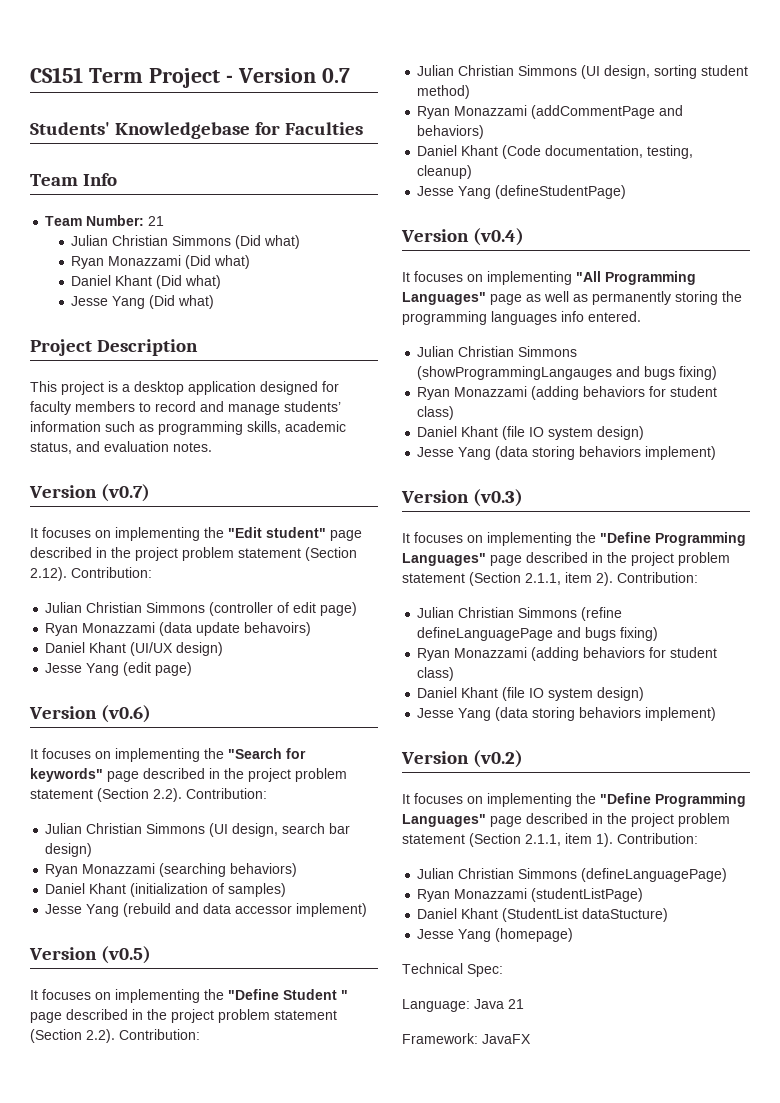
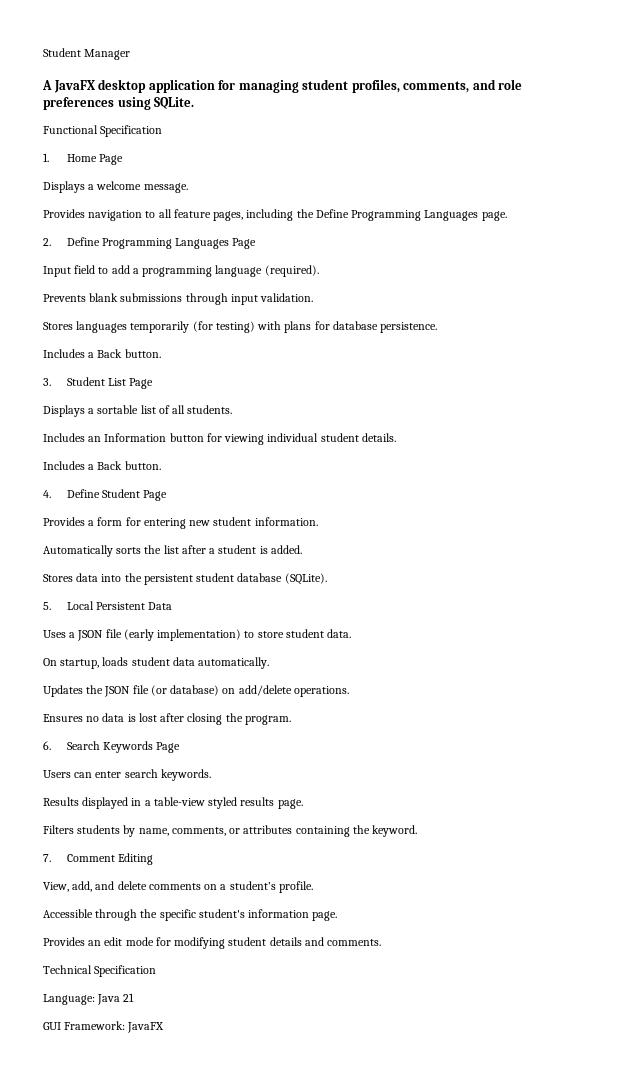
[30,67,350,88] [30,122,364,139] [30,173,118,186] [45,215,165,226] [71,235,301,249] [71,255,251,269] [71,275,222,289] [71,295,215,309] [30,339,199,356] [30,381,339,395] [30,401,341,415] [30,421,346,435] [30,441,212,454] [29,484,151,502] [30,527,362,541] [30,547,357,561] [30,567,152,581] [45,602,358,616] [45,622,312,636] [45,642,224,656] [45,662,193,676] [29,705,152,723] [30,748,306,762] [30,768,347,782] [30,788,267,802] [45,823,351,837] [45,843,93,857] [45,863,298,877] [45,883,287,897] [45,903,368,917] [29,946,152,964] [30,989,348,1003] [30,1009,337,1023] [30,1029,200,1043] [417,65,749,79] [417,85,471,99] [417,105,684,119] [417,125,485,139] [417,145,694,159] [417,165,473,179] [417,185,627,199] [401,228,525,246] [402,271,696,285] [402,291,742,305] [402,311,641,325] [417,346,578,357] [417,366,718,380] [417,386,718,400] [417,406,455,420] [417,426,645,440] [417,446,717,460] [401,489,524,507] [402,532,746,546] [402,552,730,566] [402,572,698,586] [417,607,623,621] [417,627,659,641] [417,647,718,661] [417,667,455,681] [417,687,645,701] [417,707,717,721] [401,750,524,768] [402,793,746,807] [402,813,730,827] [402,833,698,847] [417,868,728,882] [417,888,644,902] [417,908,669,922] [417,928,574,942] CS151 Term Project - Version 0.7 // Students' Knowledgebase for Faculties // Team Info // Team Number: 21 // Julian Christian Simmons (Did what) // Ryan Monazzami (Did what) // Daniel Khant (Did what) // Jesse Yang (Did what) // Project Description // This project is a desktop application designed for faculty members to record and manage students’ information such as programming skills, academic status, and evaluation notes. // Version (v0.7) // It focuses on implementing the "Edit student" page described in the project problem statement (Section 2.12). Contribution: // Julian Christian Simmons (controller of edit page) // Ryan Monazzami (data update behavoirs) // Daniel Khant (UI/UX design) // Jesse Yang (edit page) // Version (v0.6) // It focuses on implementing the "Search for keywords" page described in the project problem statement (Section 2.2). Contribution: // Julian Christian Simmons (UI design, search bar design) // Ryan Monazzami (searching behaviors) // Daniel Khant (initialization of samples) // Jesse Yang (rebuild and data accessor implement) // Version (v0.5) // It focuses on implementing the "Define Student " page described in the project problem statement (Section 2.2). Contribution: // Julian Christian Simmons (UI design, sorting student method) // Ryan Monazzami (addCommentPage and behaviors) // Daniel Khant (Code documentation, testing, cleanup) // Jesse Yang (defineStudentPage) // Version (v0.4) // It focuses on implementing "All Programming Languages" page as well as permanently storing the programming languages info entered. // Julian Christian Simmons (showProgrammingLangauges and bugs fixing) // Ryan Monazzami (adding behaviors for student class) // Daniel Khant (file IO system design) // Jesse Yang (data storing behaviors implement) // Version (v0.3) // It focuses on implementing the "Define Programming Languages" page described in the project problem statement (Section 2.1.1, item 2). Contribution: // Julian Christian Simmons (refine defineLanguagePage and bugs fixing) // Ryan Monazzami (adding behaviors for student class) // Daniel Khant (file IO system design) // Jesse Yang (data storing behaviors implement) // Version (v0.2) // It focuses on implementing the "Define Programming Languages" page described in the project problem statement (Section 2.1.1, item 1). Contribution: // Julian Christian Simmons (defineLanguagePage) // Ryan Monazzami (studentListPage) // Daniel Khant (StudentList dataStucture) // Jesse Yang (homepage) -> [43,48,131,60] [42,79,523,93] [43,97,195,110] [43,125,163,137] [43,153,123,165] [43,181,188,193] [43,209,507,221] [43,237,257,249] [43,265,319,277] [43,293,314,305] [43,321,438,333] [43,349,161,358] [43,377,154,389] [43,405,233,417] [43,433,396,445] [43,461,161,470] [43,489,168,501] [43,517,318,529] [43,545,302,557] [43,573,327,585] [43,601,173,610] [43,629,352,641] [43,657,270,669] [43,685,349,697] [43,713,291,725] [43,741,181,753] [43,769,211,781] [43,797,303,809] [43,825,418,837] [43,853,153,865] [43,881,313,893] [43,909,338,921] [43,937,382,949] Student Manager // A JavaFX desktop application for managing student profiles, comments, and role preferences using SQLite. // Functional Specification // 1. Home Page // Displays a welcome message. // Provides navigation to all feature pages, including the Define Programming Languages page. // 2. Define Programming Languages Page // Input field to add a programming language (required). // Prevents blank submissions through input validation. // Stores languages temporarily (for testing) with plans for database persistence. // Includes a Back button. // 3. Student List Page // Displays a sortable list of all students. // Includes an Information button for viewing individual student details. // Includes a Back button. // 4. Define Student Page // Provides a form for entering new student information. // Automatically sorts the list after a student is added. // Stores data into the persistent student database (SQLite). // 5. Local Persistent Data // Uses a JSON file (early implementation) to store student data. // On startup, loads student data automatically. // Updates the JSON file (or database) on add/delete operations. // Ensures no data is lost after closing the program. // 6. Search Keywords Page // Users can enter search keywords. // Results displayed in a table-view styled results page. // Filters students by name, comments, or attributes containing the keyword. // 7. Comment Editing // View, add, and delete comments on a student’s profile. // Accessible through the specific student's information page. // Provides an edit mode for modifying student details and comments.
[467,964,503,977] Spec: -> [94,965,157,977] Specification
(524, 1004) none -> [43,1022,61,1030] GUI

